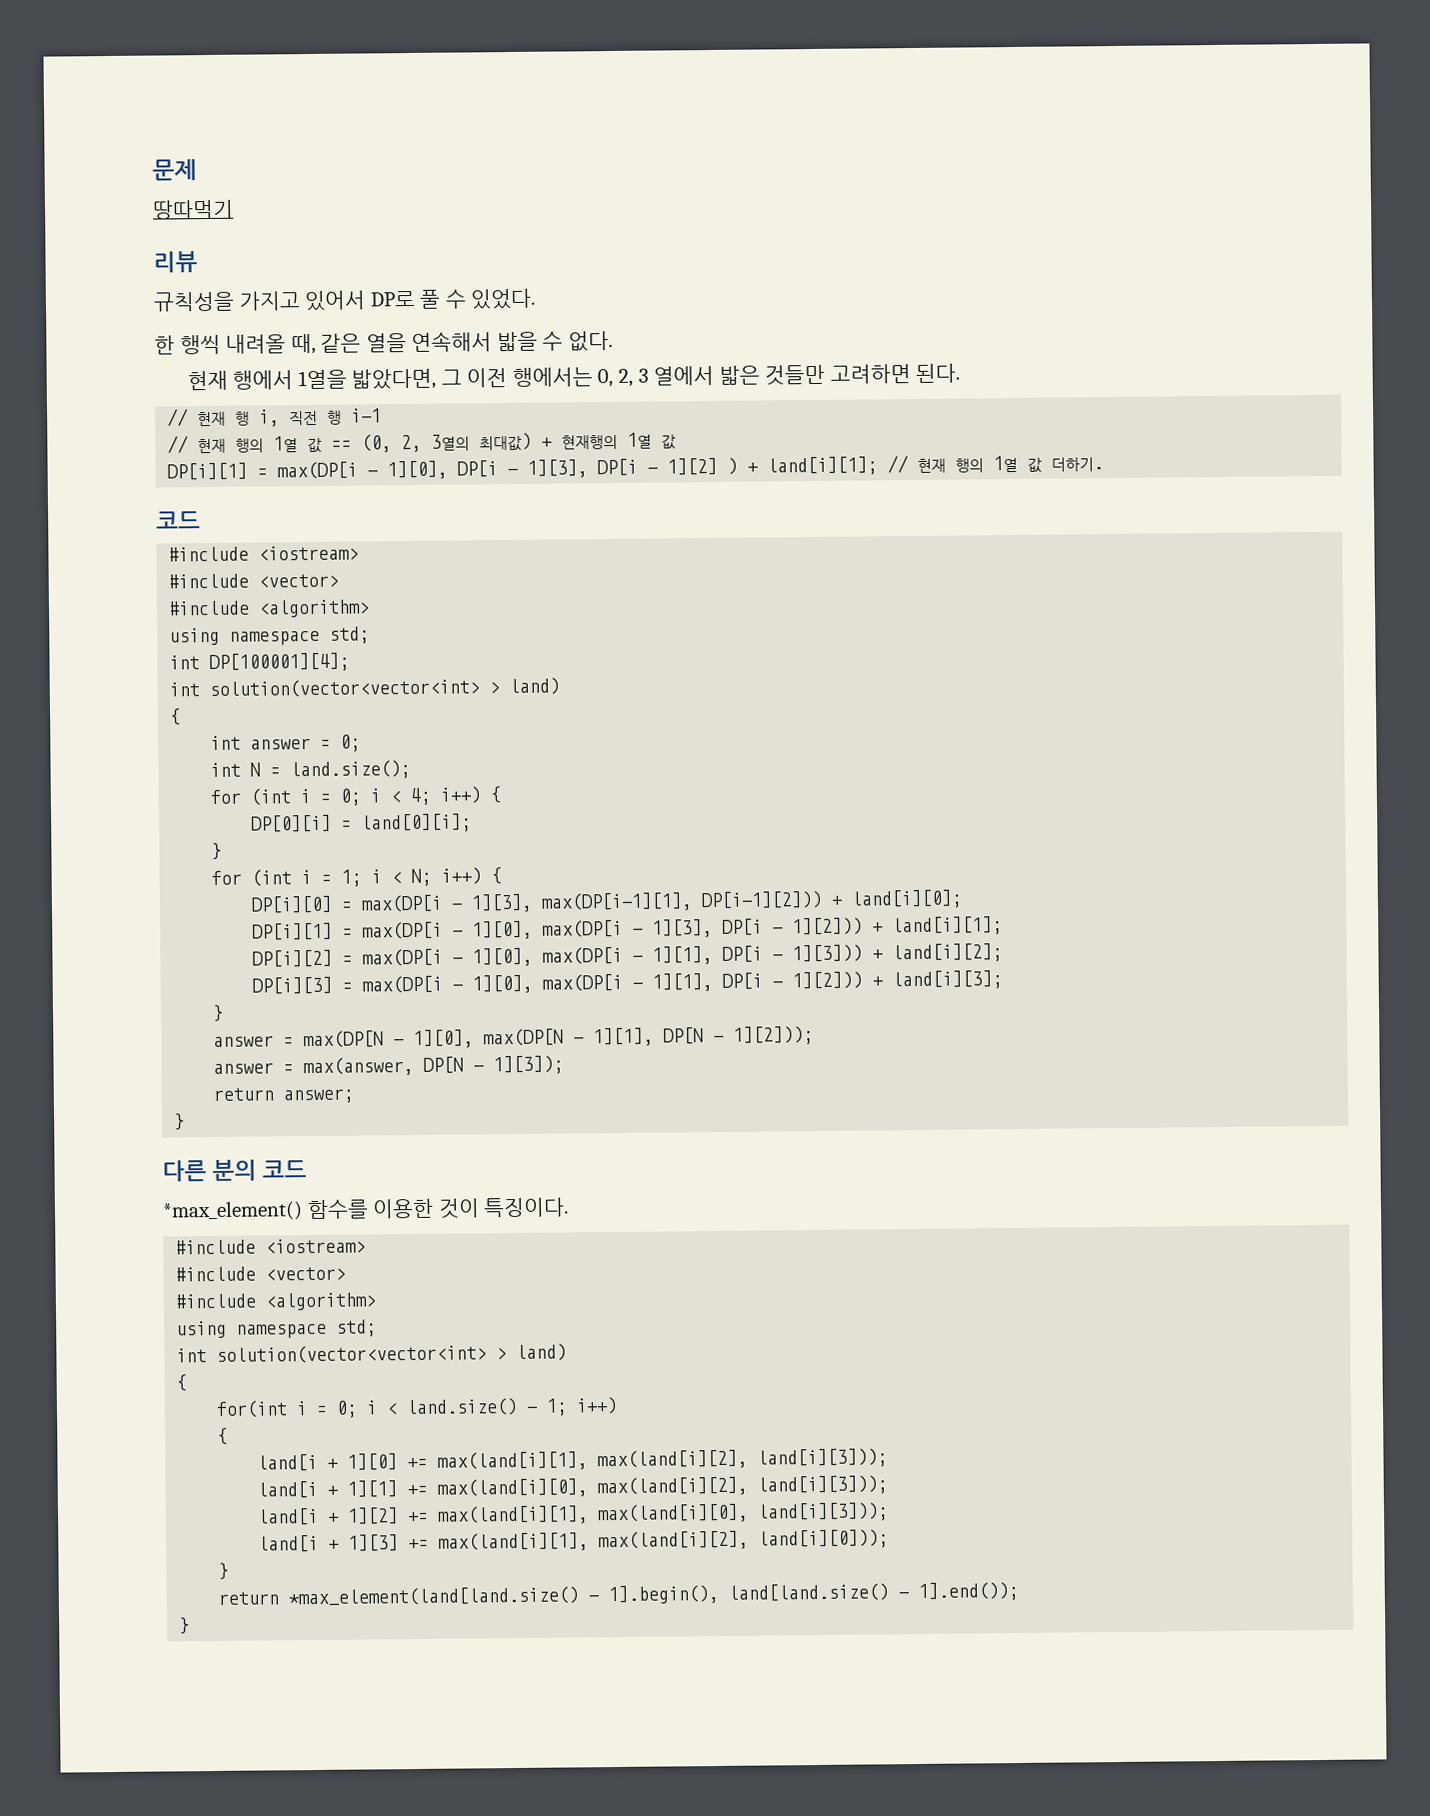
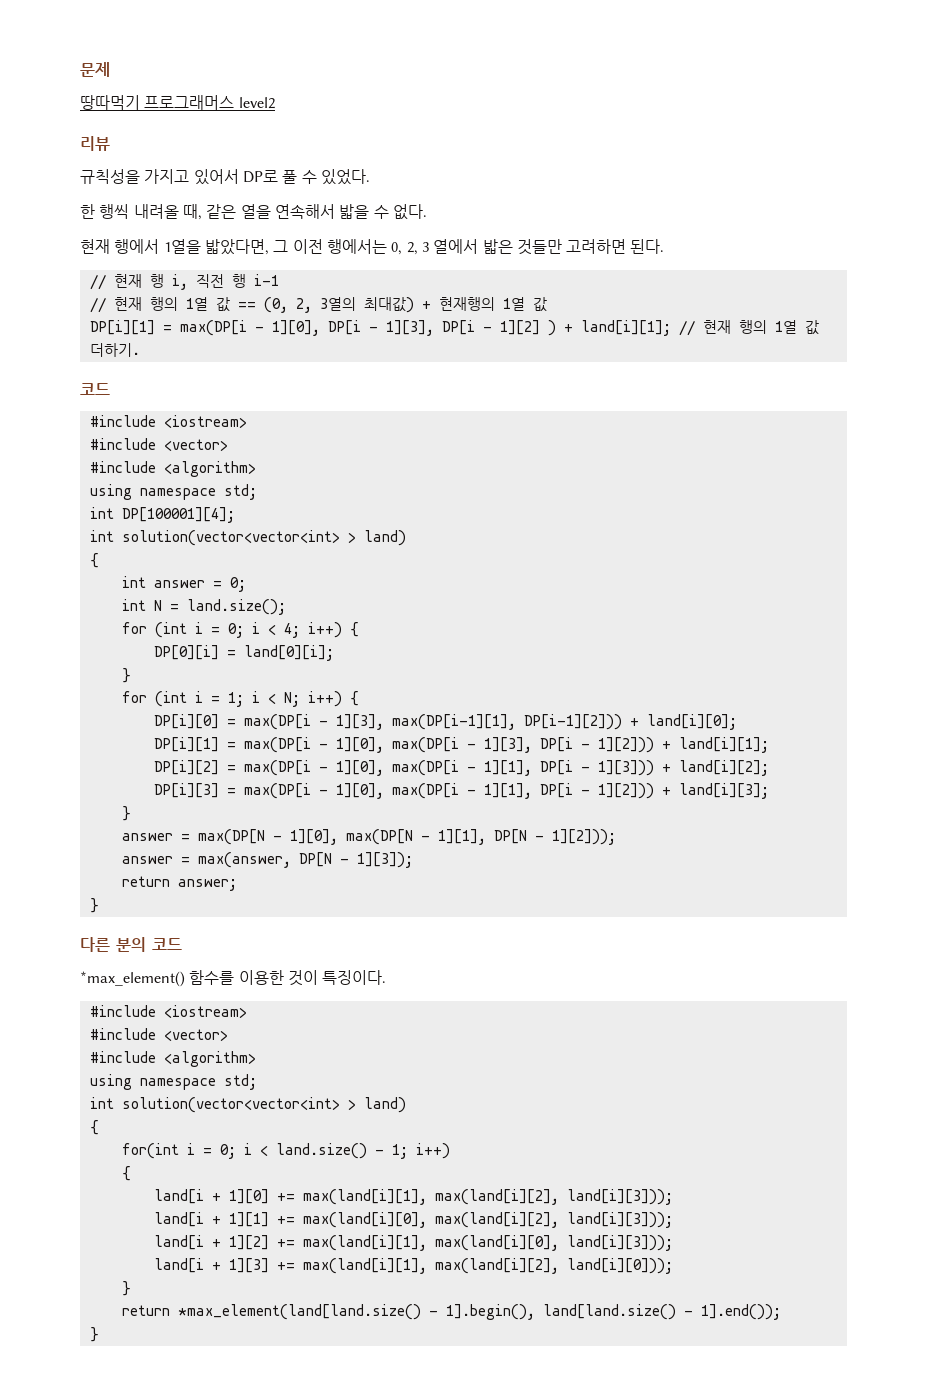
(234, 209) none -> [144,95,275,110] 프로그래머스 level2

